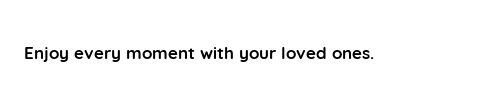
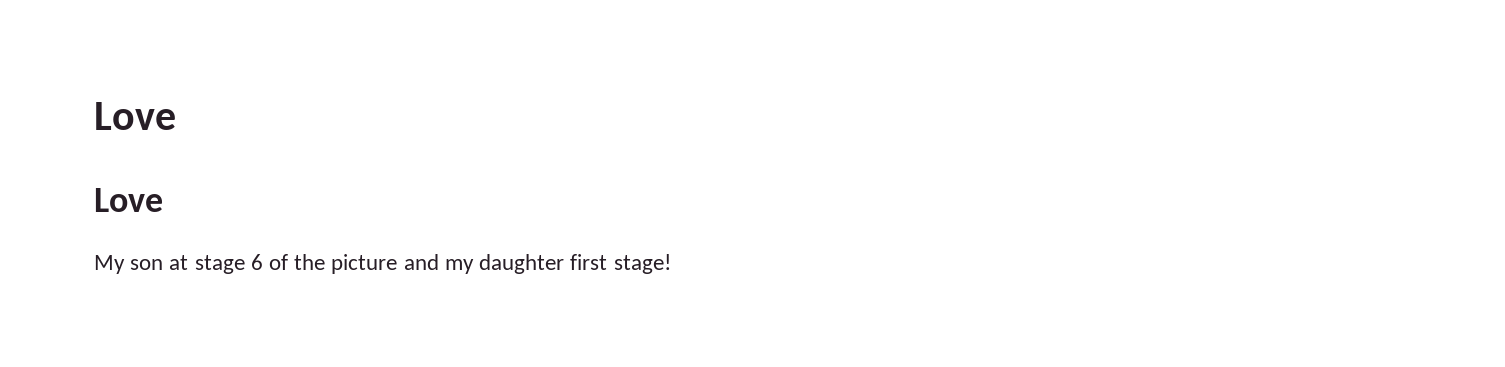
[24,47,374,62] Enjoy every moment with your loved ones. -> [94,102,176,130] [94,188,163,212] [94,254,671,274] Love // Love // My son at stage 6 of the picture and my daughter first stage!

